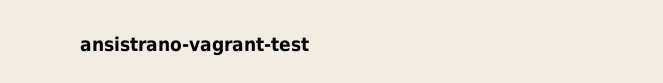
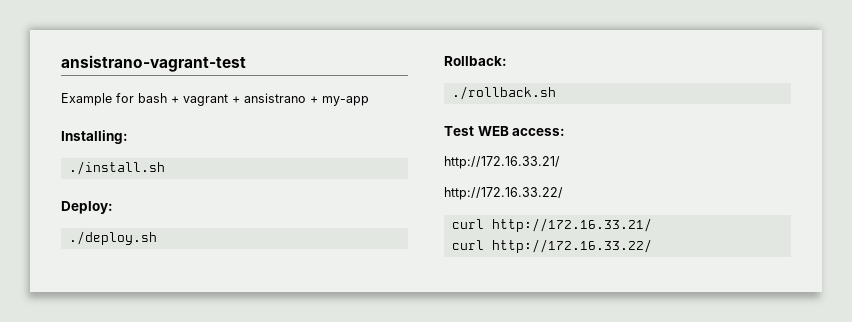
(309, 46) none -> [61,93,369,106] [61,130,128,144] [68,161,165,175] [61,201,113,214] [68,231,157,245] [444,56,507,66] [451,86,556,100] [444,126,566,136] [444,156,560,169] [444,187,563,200] [451,218,652,232] [451,239,652,253] // Example for bash + vagrant + ansistrano + my-app // Installing: // ./install.sh // Deploy: // ./deploy.sh // Rollback: // ./rollback.sh // Test WEB access: // http://172.16.33.21/ // http://172.16.33.22/ // curl http://172.16.33.21/ // curl http://172.16.33.22/

